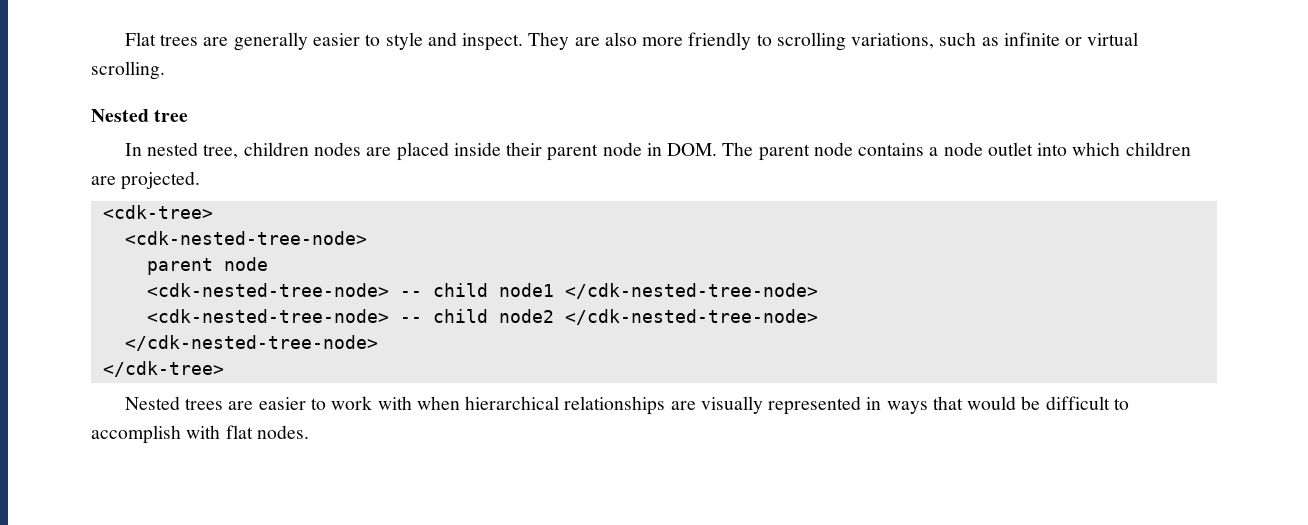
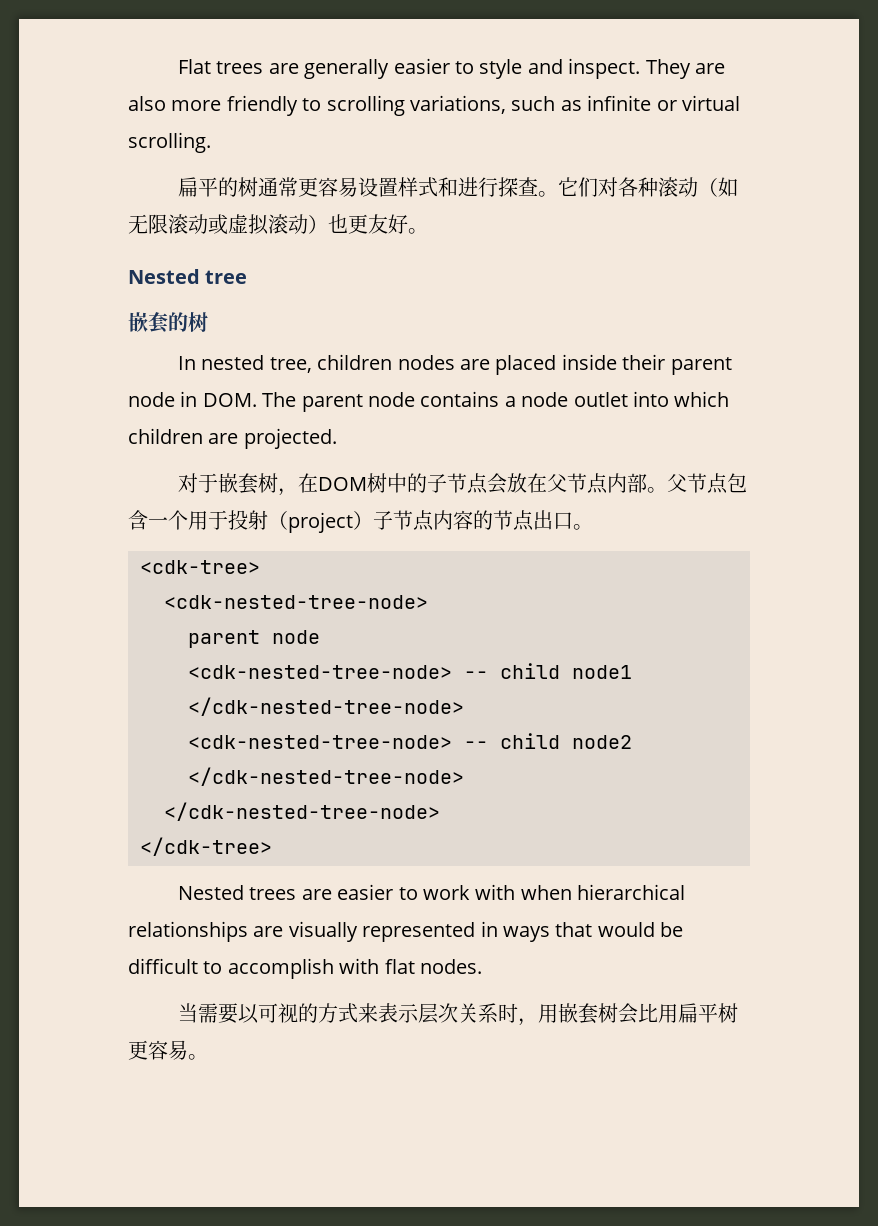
(165, 70) none -> [177,177,738,197] [128,214,428,235] // 扁平的树通常更容易设置样式和进行探查。它们对各种滚动（如无限滚动或虚拟滚动）也更友好。
(189, 115) none -> [128,312,208,333] // 嵌套的树
(201, 180) none -> [177,473,747,496] [128,510,593,533] // 对于嵌套树，在DOM树中的子节点会放在父节点内部。父节点包含一个用于投射（project）子节点内容的节点出口。
(309, 432) none -> [177,1003,738,1026] [128,1040,208,1060] // 当需要以可视的方式来表示层次关系时，用嵌套树会比用扁平树更容易。

